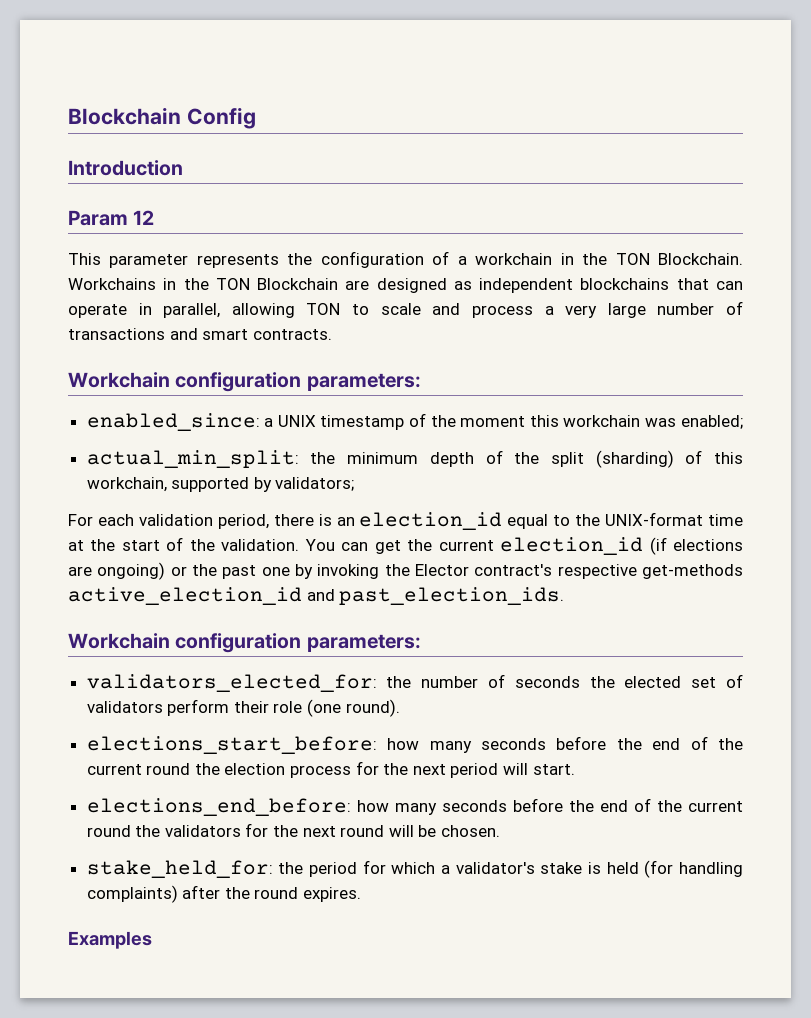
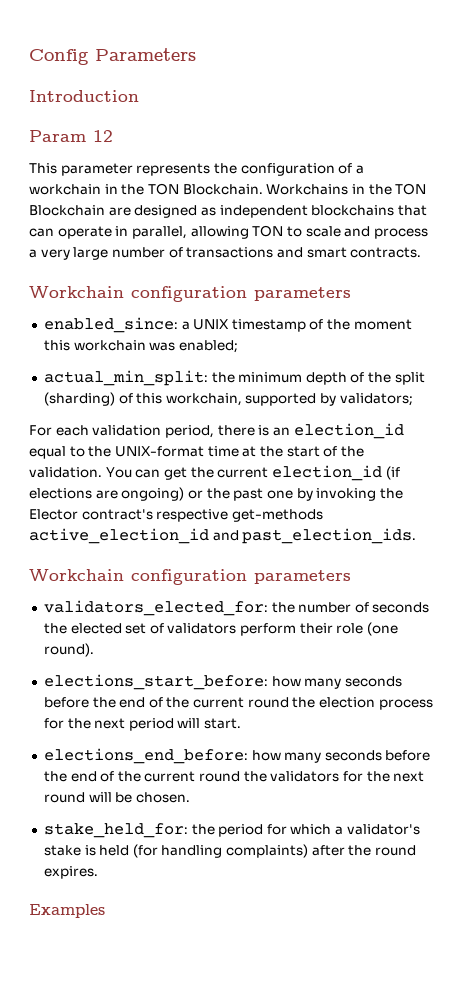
[68,107,181,125] Blockchain -> (29, 57) none
(256, 118) none -> [95,48,196,61] Parameters
[306,373,421,391] parameters: -> [254,287,351,301] parameters
[306,634,421,652] parameters: -> [254,570,351,584] parameters

